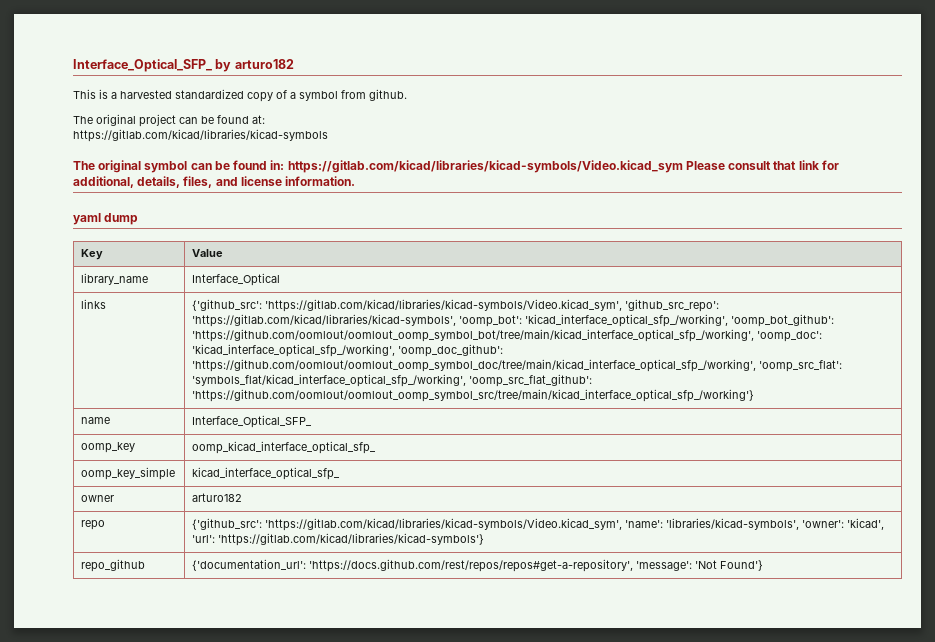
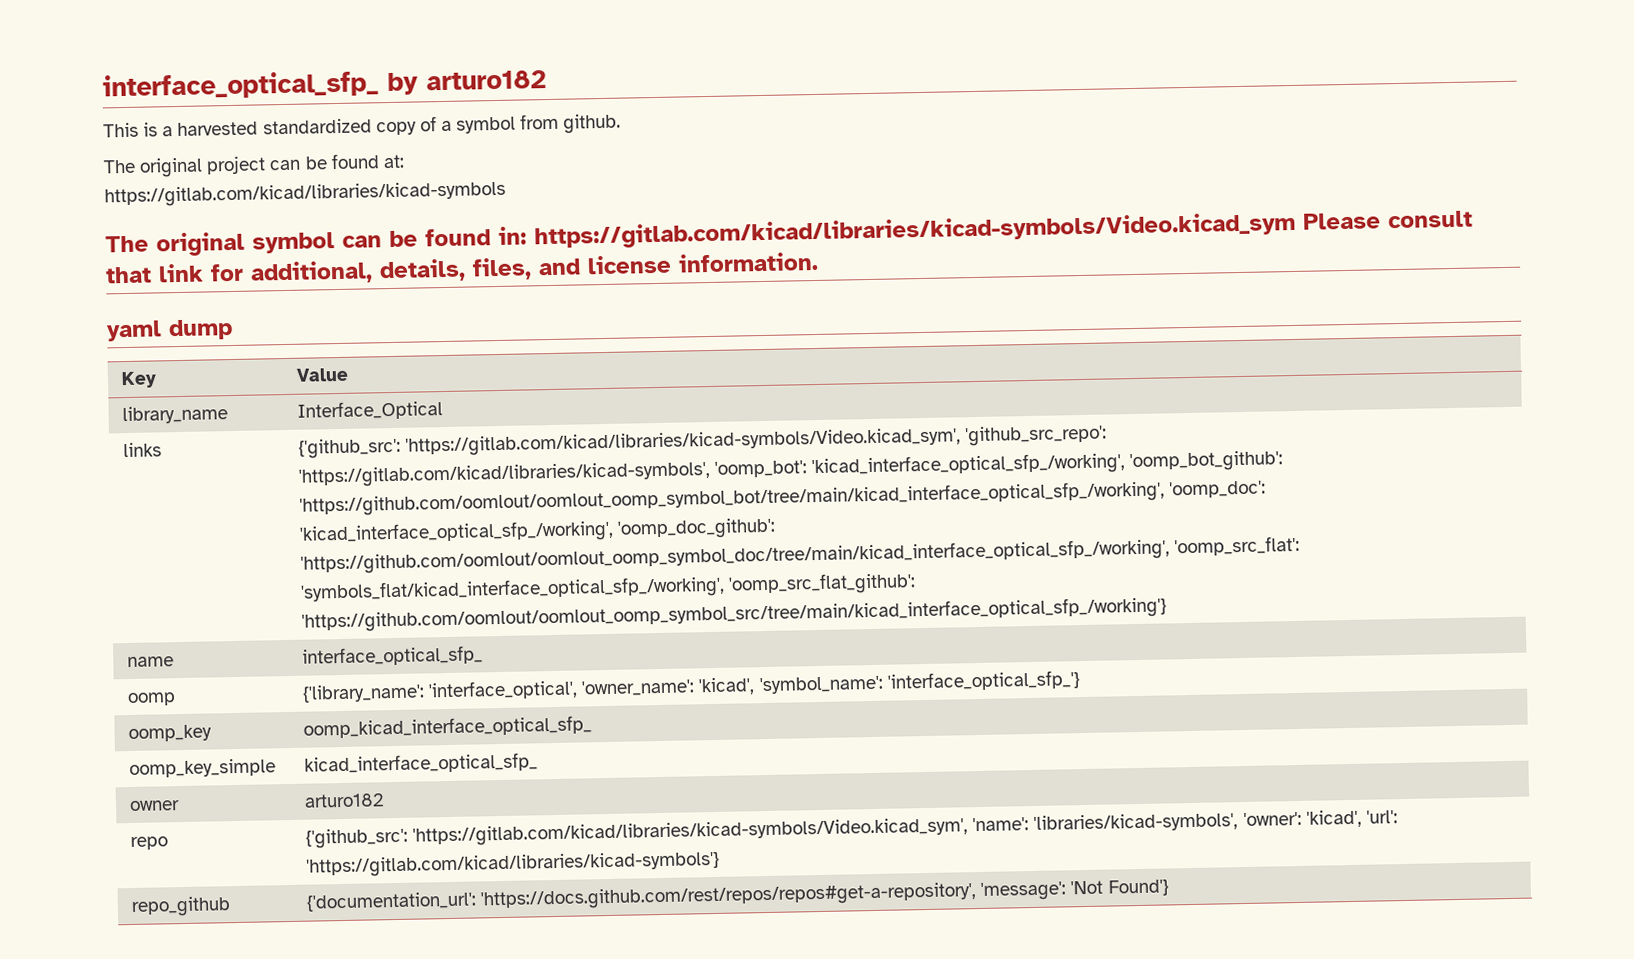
[73,59,212,72] Interface_Optical_SFP_ -> [102,70,379,101] interface_optical_sfp_
[192,415,313,428] Interface_Optical_SFP_ -> [302,645,484,667] [127,692,177,707] [302,670,1080,703] interface_optical_sfp_ // oomp | {'library_name': 'interface_optical', 'owner_name': 'kicad', 'symbol_name': 'interface_optical_sfp_'}

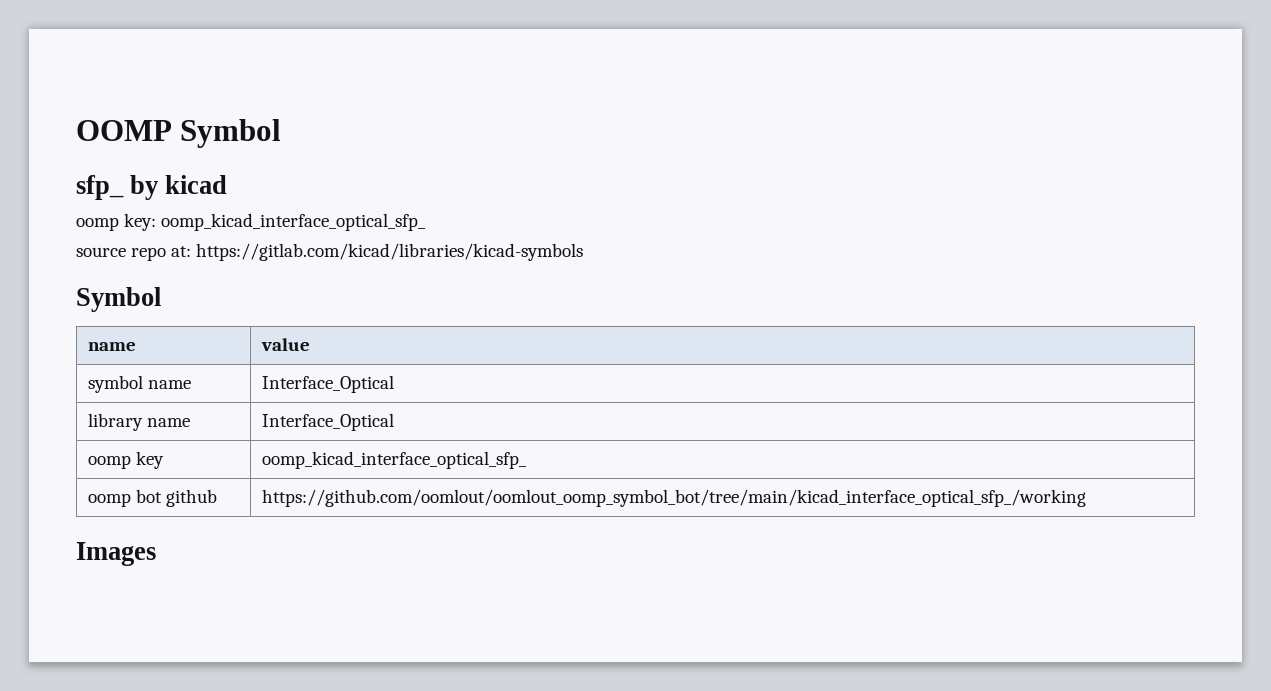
[102,70,547,101] [103,113,622,138] [103,153,380,178] interface_optical_sfp_ by arturo182 // This is a harvested standardized copy of a symbol from github. // The original project can be found -> [76,119,282,148] [76,175,228,200] [76,213,427,231] [76,247,167,261] OOMP Symbol // sfp_ by kicad // oomp key: oomp_kicad_interface_optical_sfp_ // source repo
(405, 161) // -> (192, 251) none
[105,210,1473,257] [105,251,819,285] [106,319,233,342] [121,371,158,389] [296,367,350,382] [122,405,229,425] [297,400,444,421] [123,442,163,458] [298,424,1108,459] [298,450,1284,488] [299,480,1267,517] [299,517,777,546] [300,535,1301,575] [300,572,917,604] [301,596,1168,633] [127,656,175,668] [302,645,484,667] [127,692,177,707] [302,670,1080,703] [128,724,213,743] [303,715,593,739] [129,758,277,779] [304,752,539,775] [129,800,181,812] [304,793,385,808] [130,836,169,850] [305,809,1398,849] [306,850,721,878] [131,896,232,917] [306,879,1169,912] The original symbol can be found in: https://gitlab.com/kicad/libraries/kicad-symbols/Video.kicad_sym Please consult that link for additional, details, files, and license information. // yaml dump // Key | Value // library_name | Interface_Optical // links | {'github_src': 'https://gitlab.com/kicad/libraries/kicad-symbols/Video.kicad_sym', 'github_src_repo': 'https://gitlab.com/kicad/libraries/kicad-symbols', 'oomp_bot': 'kicad_interface_optical_sfp_/working', 'oomp_bot_github': 'https://github.com/oomlout/oomlout_oomp_symbol_bot/tree/main/kicad_interface_optical_sfp_/working', 'oomp_doc': 'kicad_interface_optical_sfp_/working', 'oomp_doc_github': 'https://github.com/oomlout/oomlout_oomp_symbol_doc/tree/main/kicad_interface_optical_sfp_/working', 'oomp_src_flat': 'symbols_flat/kicad_interface_optical_sfp_/working', 'oomp_src_flat_github': 'https://github.com/oomlout/oomlout_oomp_symbol_src/tree/main/kicad_interface_optical_sfp_/working'} // name | interface_optical_sfp_ // oomp | {'library_name': 'interface_optical', 'owner_name': 'kicad', 'symbol_name': 'interface_optical_sfp_'} // oomp_key | oomp_kicad_interface_optical_sfp_ // oomp_key_simple | kicad_interface_optical_sfp_ // owner | arturo182 // repo | {'github_src': 'https://gitlab.com/kicad/libraries/kicad-symbols/Video.kicad_sym', 'name': 'libraries/kicad-symbols', 'owner': 'kicad', 'url': 'https://gitlab.com/kicad/libraries/kicad-symbols'} // repo_github | {'documentation_url': 'https://docs.github.com/rest/repos/repos#get-a-repository', 'message': 'Not Found'} -> [76,287,161,312] [87,342,136,351] [260,338,310,351] [87,375,192,393] [261,375,394,393] [87,413,191,431] [261,413,394,431] [87,451,165,469] [261,451,527,469] [87,489,218,507] [261,489,1086,507] [76,542,156,566] Symbol // name | value // symbol name | Interface_Optical // library name | Interface_Optical // oomp key | oomp_kicad_interface_optical_sfp_ // oomp bot github | https://github.com/oomlout/oomlout_oomp_symbol_bot/tree/main/kicad_interface_optical_sfp_/working // Images

